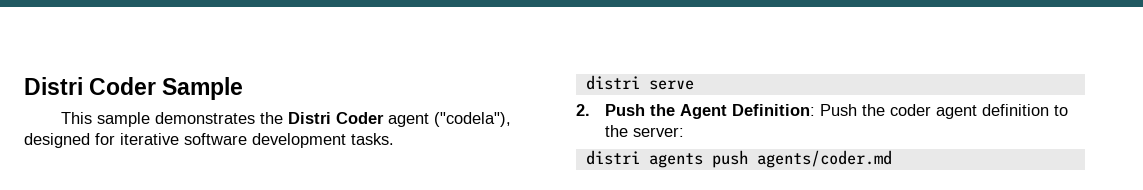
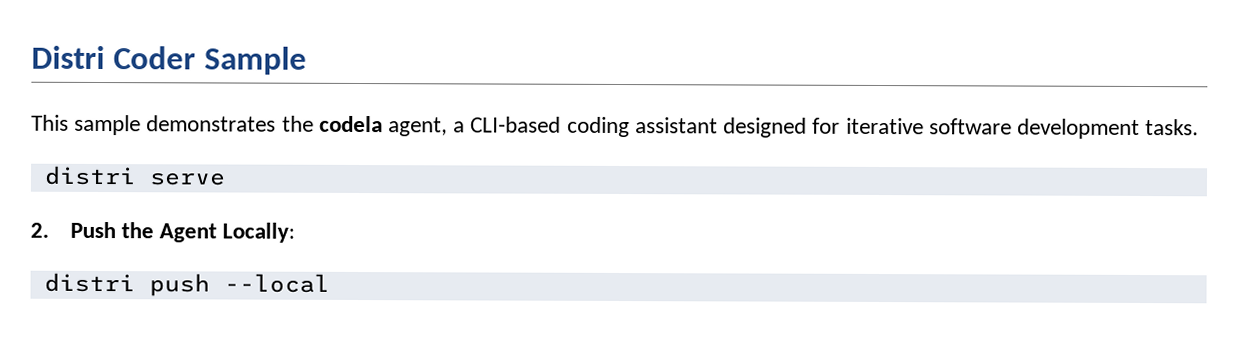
[287,112,511,127] Distri Coder agent ("codela"), -> [318,115,718,138] codela agent, a CLI-based coding assistant
[731,104,1068,119] [604,125,684,137] [585,150,892,168] Definition: Push the coder agent definition to the server: // distri agents push agents/coder.md -> [222,222,296,243] [43,272,330,297] Locally: // distri push --local

